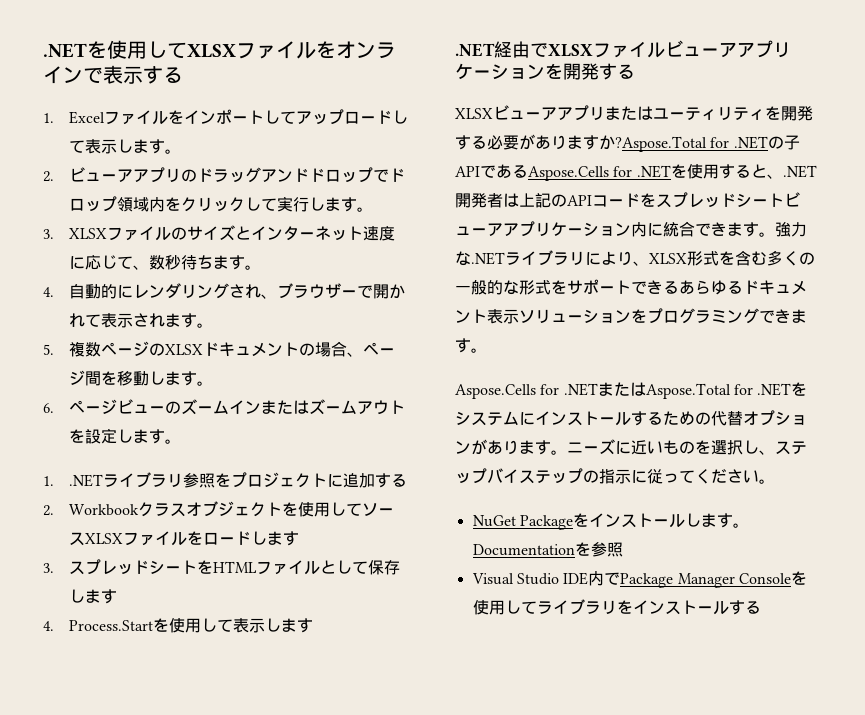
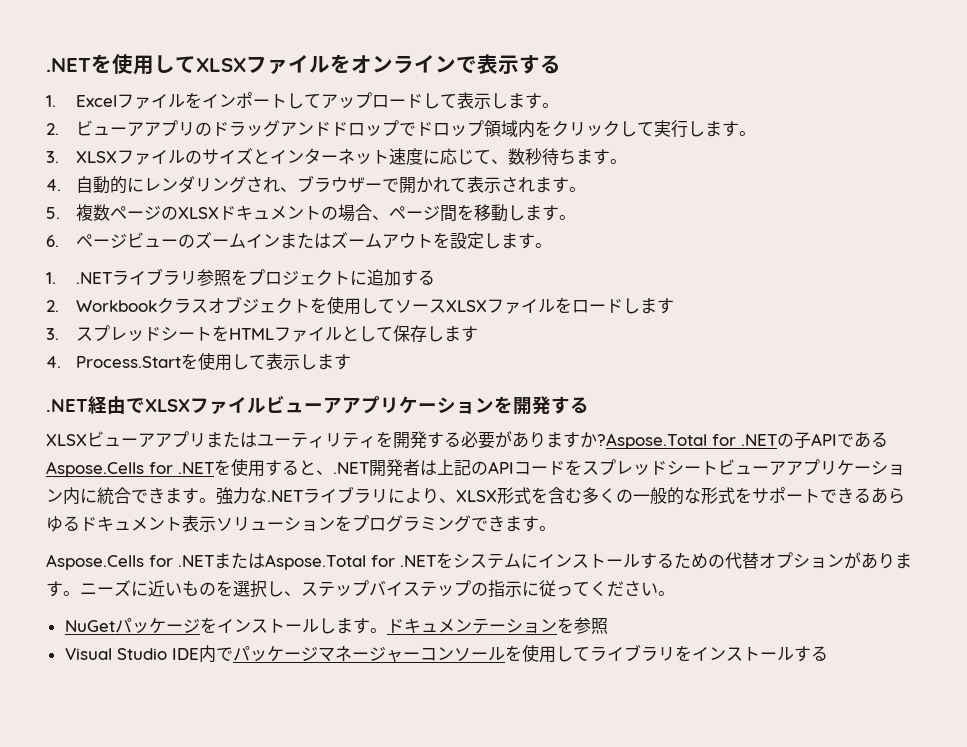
[519,515,573,530] Package -> [114,618,200,634] パッケージ
[472,544,575,556] Documentation -> [386,618,557,634] ドキュメンテーション
[620,573,791,588] Package Manager Console -> [232,645,505,662] パッケージマネージャーコンソール

